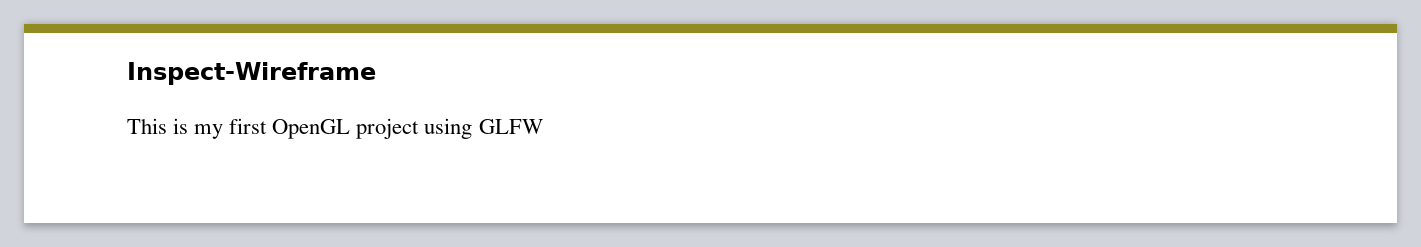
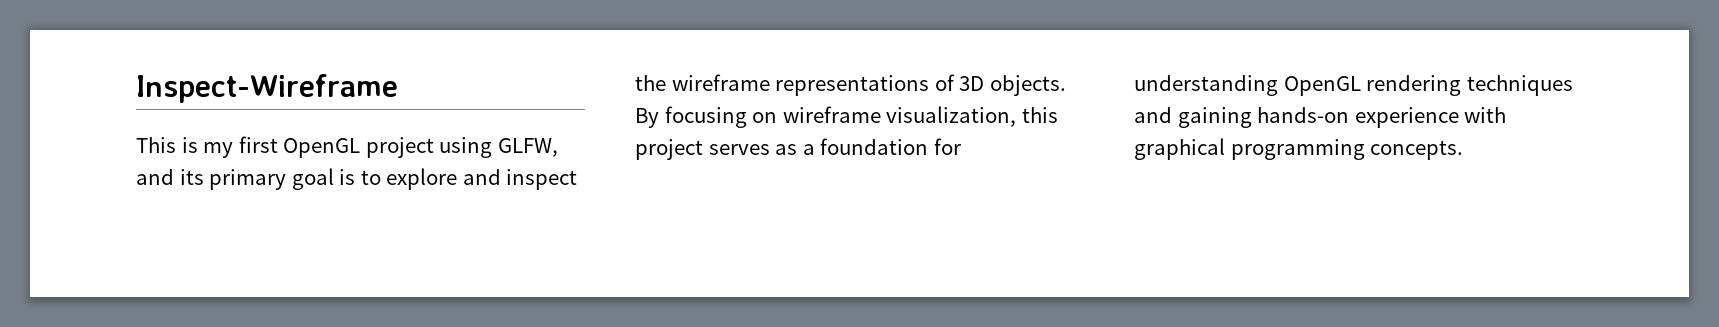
[478,119,543,134] GLFW -> [497,138,558,157] [136,168,578,190] [635,74,1066,96] [635,106,1058,128] [635,138,961,160] [1134,75,1573,96] [1134,107,1507,128] [1134,138,1464,160] GLFW, and its primary goal is to explore and inspect the wireframe representations of 3D objects. By focusing on wireframe visualization, this project serves as a foundation for understanding OpenGL rendering techniques and gaining hands-on experience with graphical programming concepts.

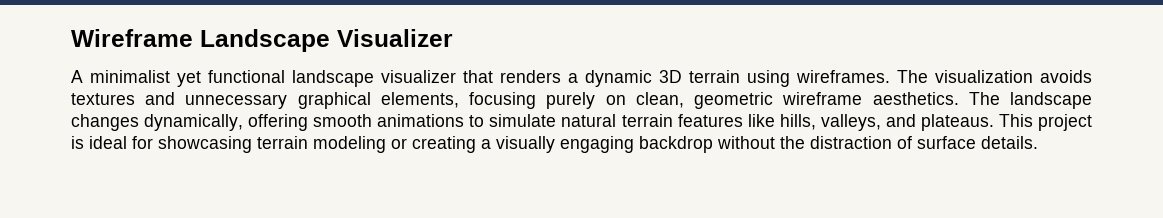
[136,74,398,103] [136,136,558,158] [136,168,578,190] [635,74,1066,96] [635,106,1058,128] [635,138,961,160] [1134,75,1573,96] [1134,107,1507,128] [1134,138,1464,160] Inspect-Wireframe // This is my first OpenGL project using GLFW, and its primary goal is to explore and inspect the wireframe representations of 3D objects. By focusing on wireframe visualization, this project serves as a foundation for understanding OpenGL rendering techniques and gaining hands-on experience with graphical programming concepts. -> [71,29,453,52] [71,70,1092,87] [71,92,1093,109] [71,114,1092,131] [71,136,1038,153] Wireframe Landscape Visualizer // A minimalist yet functional landscape visualizer that renders a dynamic 3D terrain using wireframes. The visualization avoids textures and unnecessary graphical elements, focusing purely on clean, geometric wireframe aesthetics. The landscape changes dynamically, offering smooth animations to simulate natural terrain features like hills, valleys, and plateaus. This project is ideal for showcasing terrain modeling or creating a visually engaging backdrop without the distraction of surface details.

